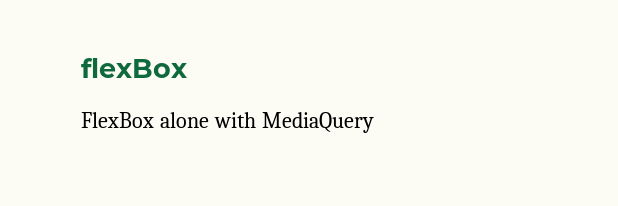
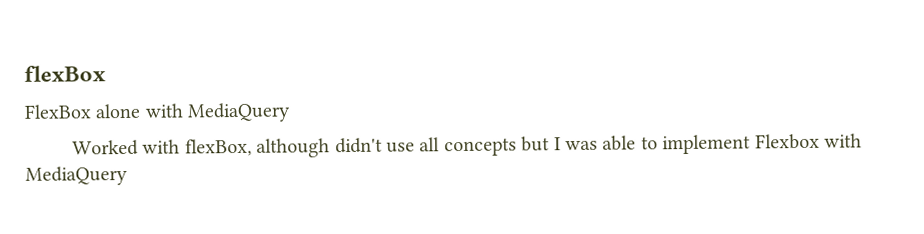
(374, 122) none -> [72,133,863,158] [25,165,128,186] // Worked with flexBox, although didn't use all concepts but I was able to implement Flexbox with MediaQuery

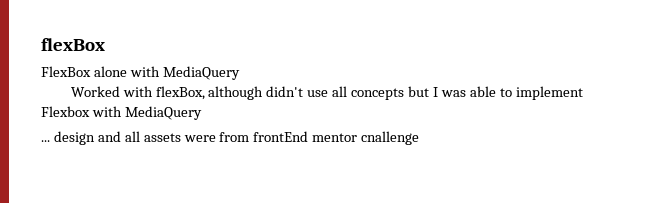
(128, 175) none -> [41,131,420,145] // ... design and all assets were from frontEnd mentor cnallenge

